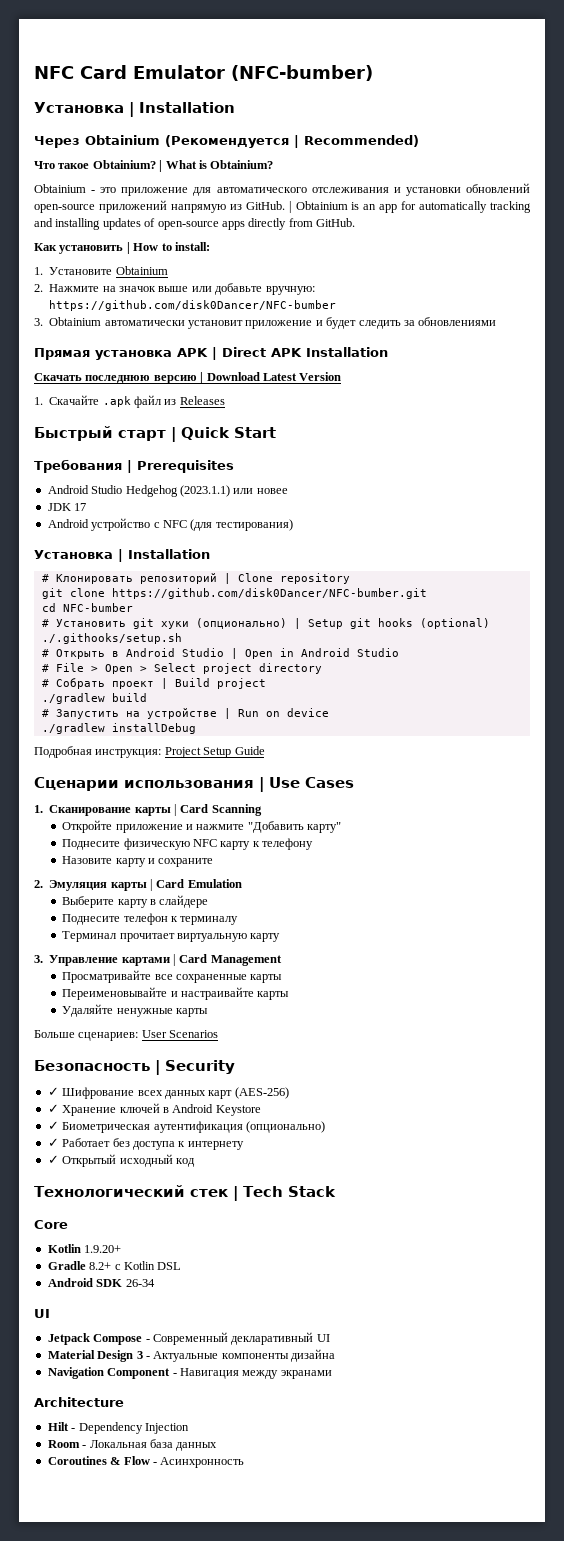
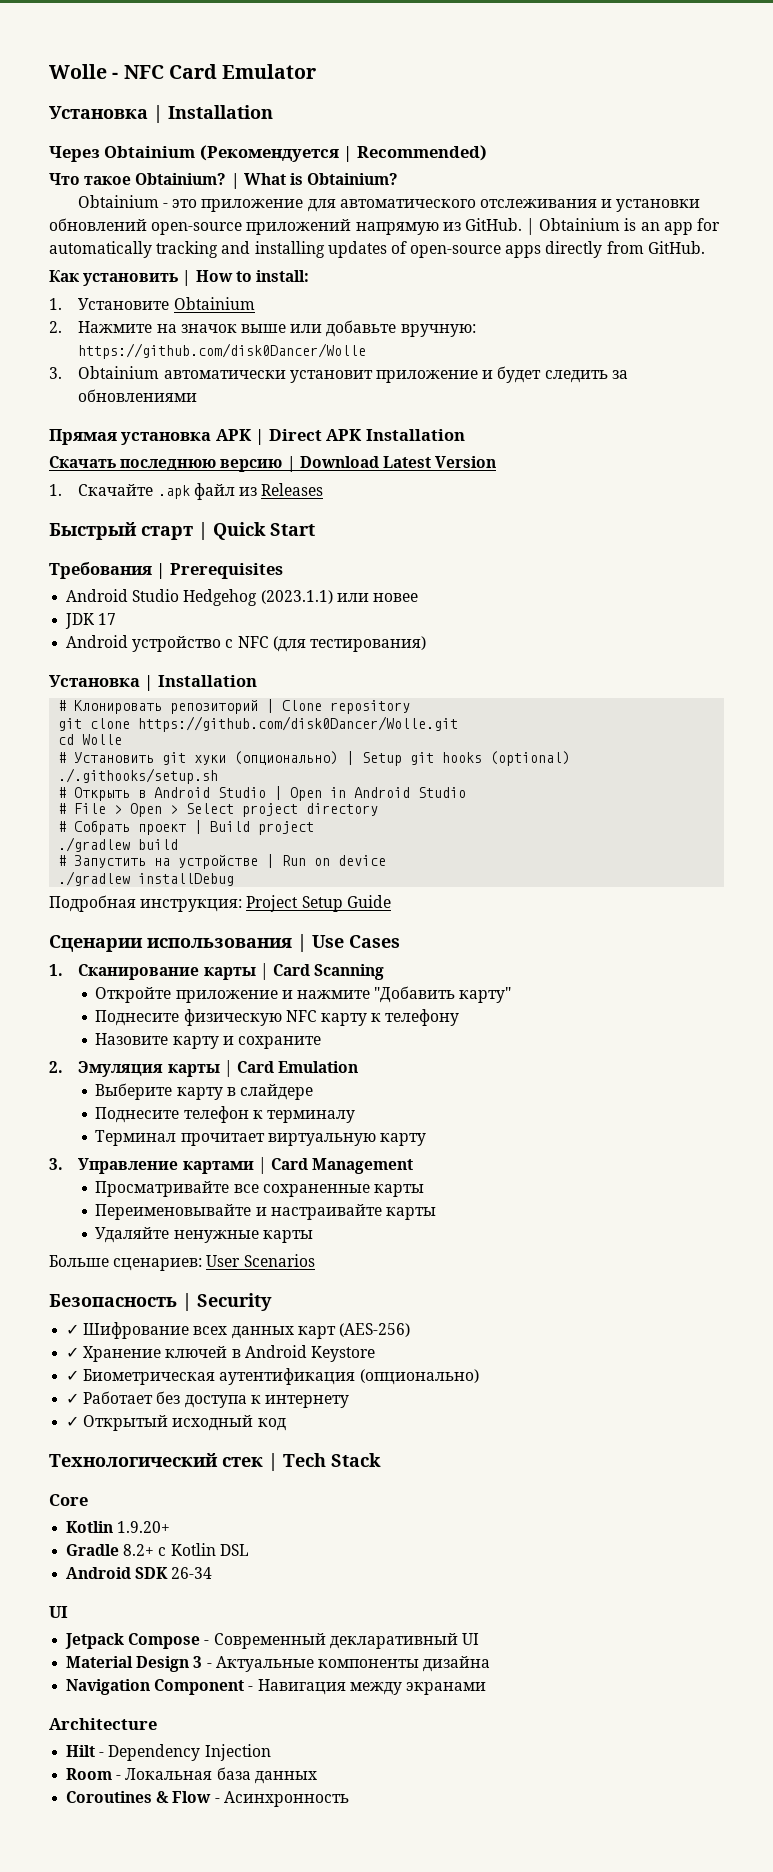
(34, 72) none -> [49,64,119,79] Wolle -
[231,65,373,81] (NFC-bumber) -> (317, 71) none
[49,300,337,311] https://github.com/disk0Dancer/NFC-bumber -> [78,343,367,359] https://github.com/disk0Dancer/Wolle
[111,588,427,599] https://github.com/disk0Dancer/NFC-bumber.git -> [138,716,459,732] https://github.com/disk0Dancer/Wolle.git
[62,603,133,612] NFC-bumber -> [82,734,123,745] Wolle

